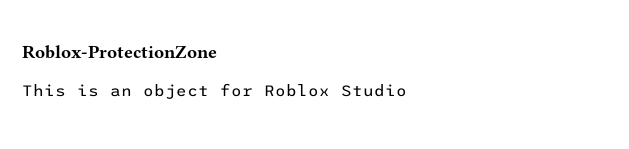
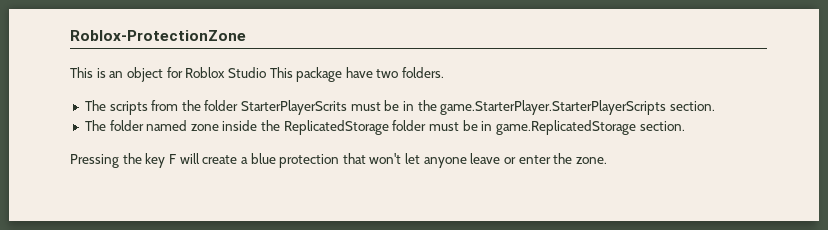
(407, 90) none -> [269,67,445,82] [84,100,715,115] [84,120,685,135] [70,153,607,168] This package have two folders. // The scripts from the folder StarterPlayerScrits must be in the game.StarterPlayer.StarterPlayerScripts section. // The folder named zone inside the ReplicatedStorage folder must be in game.ReplicatedStorage section. // Pressing the key F will create a blue protection that won't let anyone leave or enter the zone.

